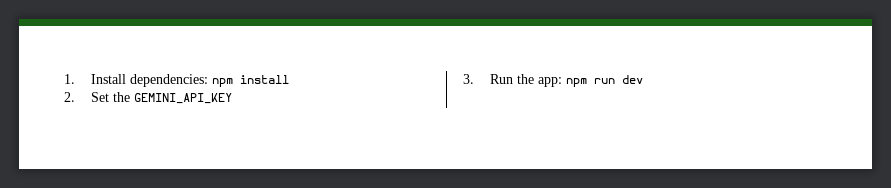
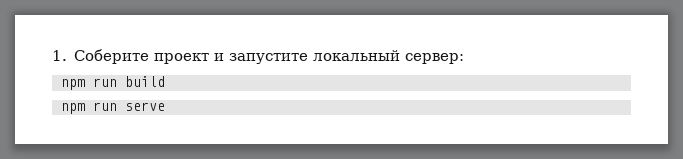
[90,74,289,87] [64,92,232,104] [463,74,643,87] Install dependencies: npm install // 2. Set the GEMINI_API_KEY // 3. Run the app: npm run dev -> [74,49,465,64] [60,76,165,90] [60,102,165,114] Соберите проект и запустите локальный сервер: // npm run build // npm run serve

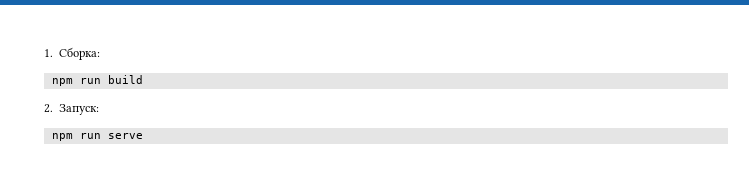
[74,49,465,64] Соберите проект и запустите локальный сервер: -> [59,47,101,60] Сборка:
(165, 81) none -> [44,104,100,115] // 2. Запуск:

